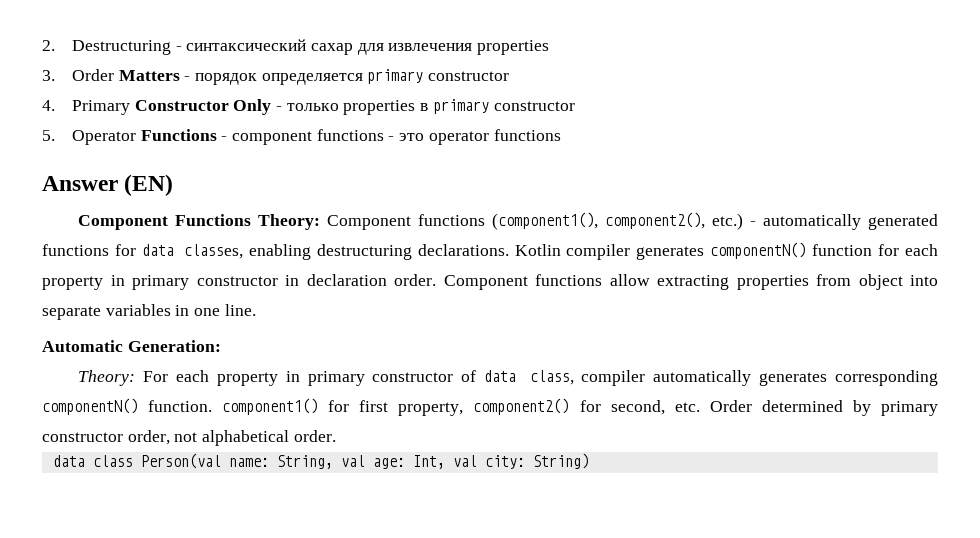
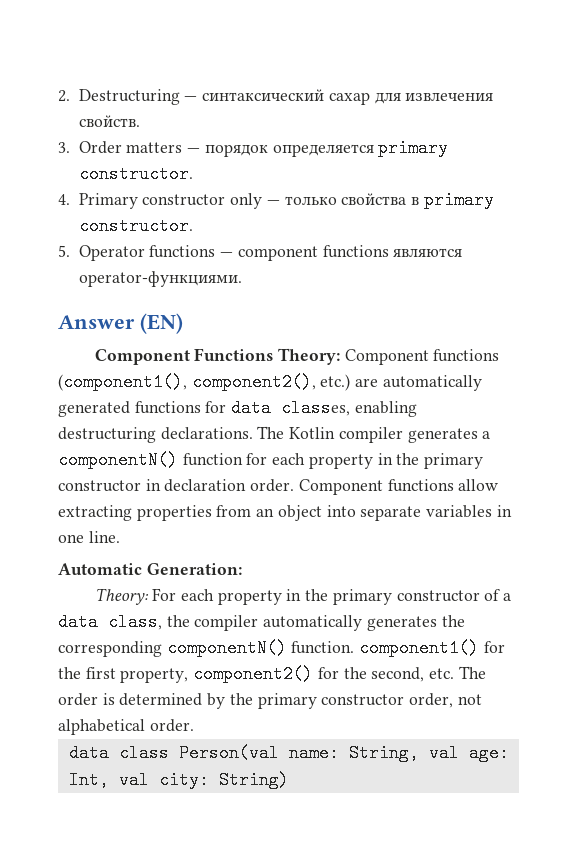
[175,46,182,51] - -> [184,96,198,101] —
[477,40,550,55] properties -> [78,115,140,127] свойств.
[118,70,191,81] Matters - -> [126,142,201,153] matters —
[428,71,510,81] constructor -> [78,165,193,183] constructor.
[134,99,416,115] Constructor Only - только properties -> [142,193,407,209] constructor only — только свойства
[493,101,575,111] constructor -> [78,217,193,235] constructor.
[140,129,561,145] Functions - component functions - это operator functions -> [149,245,463,261] [78,271,242,287] functions — component functions являются operator-функциями.
[750,221,757,226] - -> [355,378,379,387] are
(509, 250) none -> [257,426,285,439] The
(705, 253) none -> [482,431,491,439] a
(125, 280) none -> [396,453,420,465] the
(851, 280) none -> [256,508,275,517] an
(300, 376) none -> [305,589,329,601] the
(477, 376) none -> [503,593,512,601] a
(574, 377) none -> [166,615,190,627] the
(828, 379) none -> [441,615,465,627] the
(350, 406) none -> [58,667,81,679] the
(601, 406) none -> [343,667,367,679] the
[709,400,752,412] Order -> [458,666,486,679] [58,693,115,706] The order is
(871, 408) none -> [229,693,253,705] the

